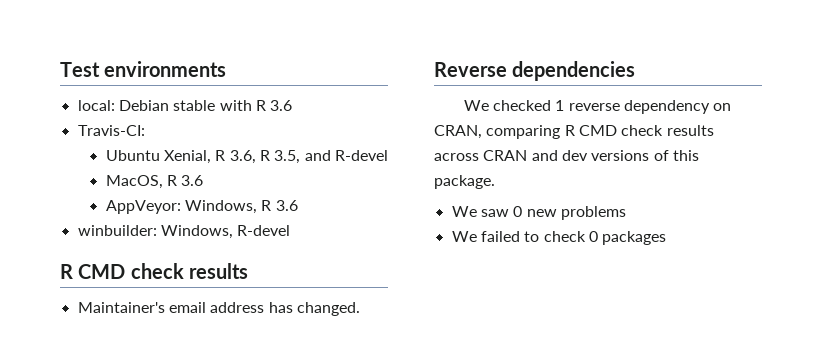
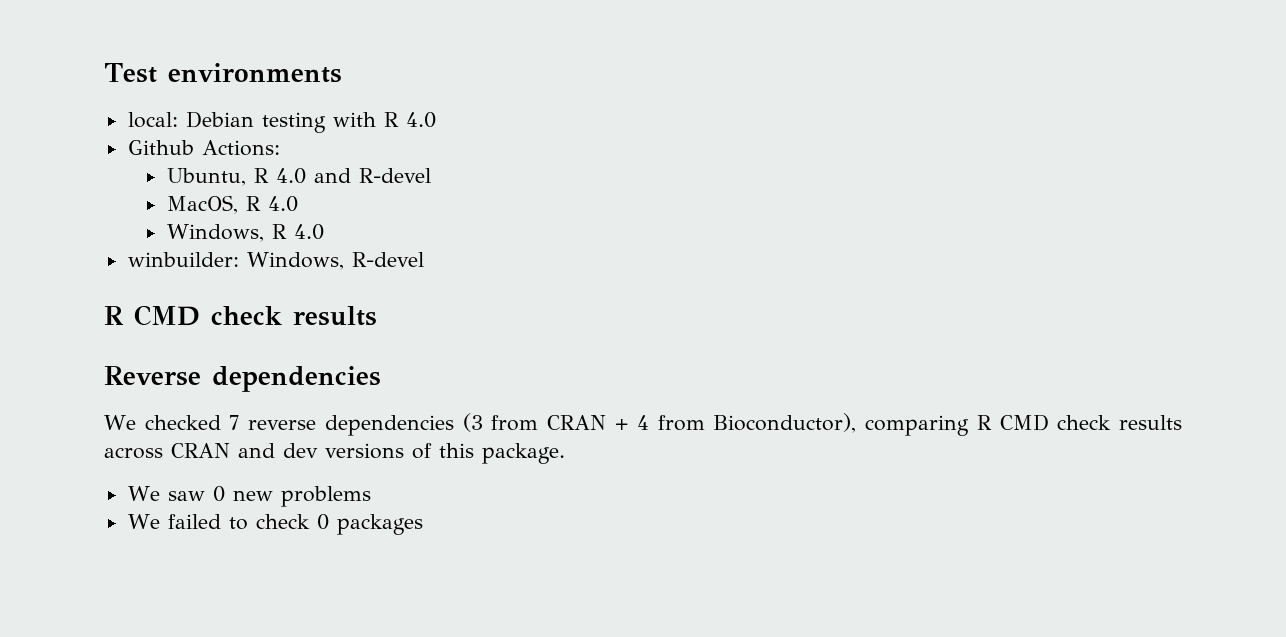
[173,100,216,111] stable -> [261,112,326,133] testing
[270,100,293,111] [77,125,145,136] [105,150,301,164] 3.6 // Travis-CI: // Ubuntu Xenial, R 3.6, R 3.5, -> [405,112,436,128] [127,140,280,156] [166,168,306,186] 4.0 // Github Actions: // Ubuntu, R 4.0
[181,175,204,186] [105,200,181,214] 3.6 // AppVeyor: -> [267,196,298,212] 4.0 //
[275,200,298,211] 3.6 -> [293,224,324,240] 4.0
[77,302,360,316] // Maintainer's email address has changed. -> (377, 316) none
[555,100,732,114] [434,125,482,139] 1 reverse dependency on CRAN, -> [229,413,857,436] 7 reverse dependencies (3 from CRAN + 4 from Bioconductor),

